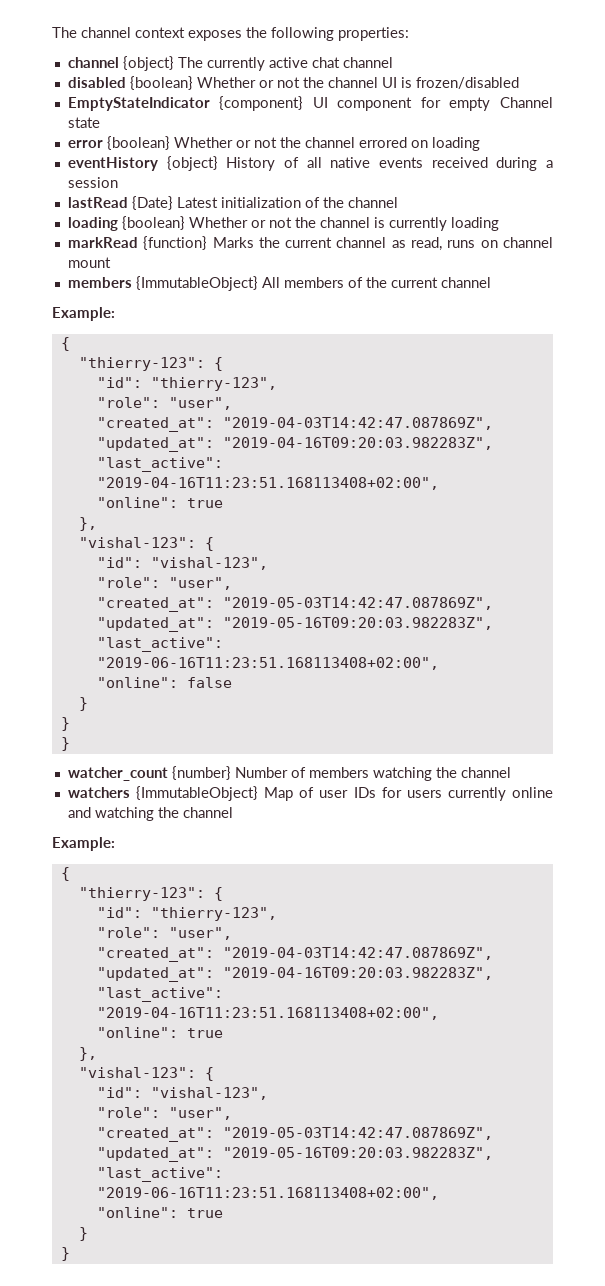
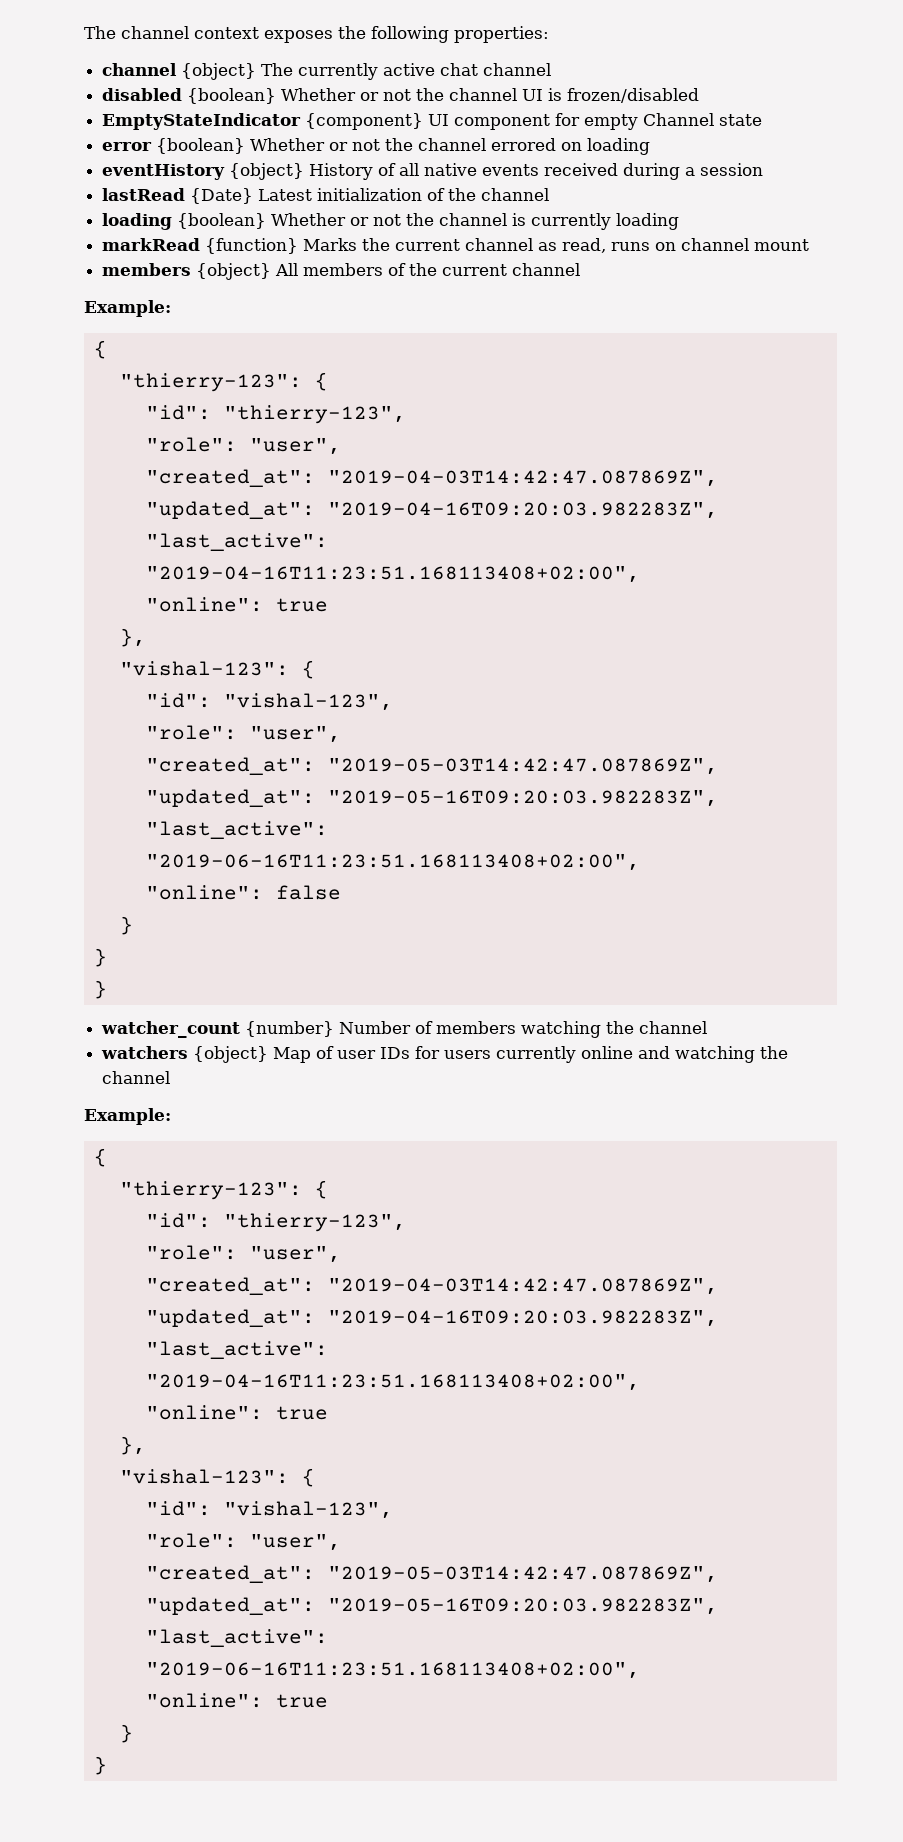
[135,276,258,291] {ImmutableObject} -> [196,263,272,280] {object}
[136,786,259,801] {ImmutableObject} -> [193,1046,269,1063] {object}

